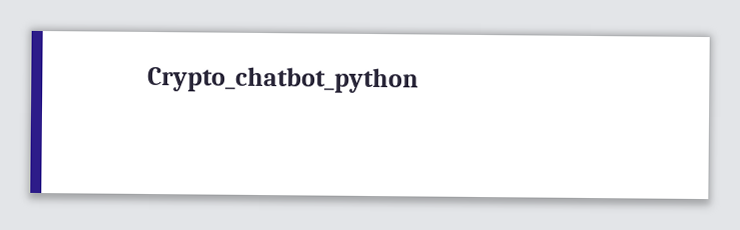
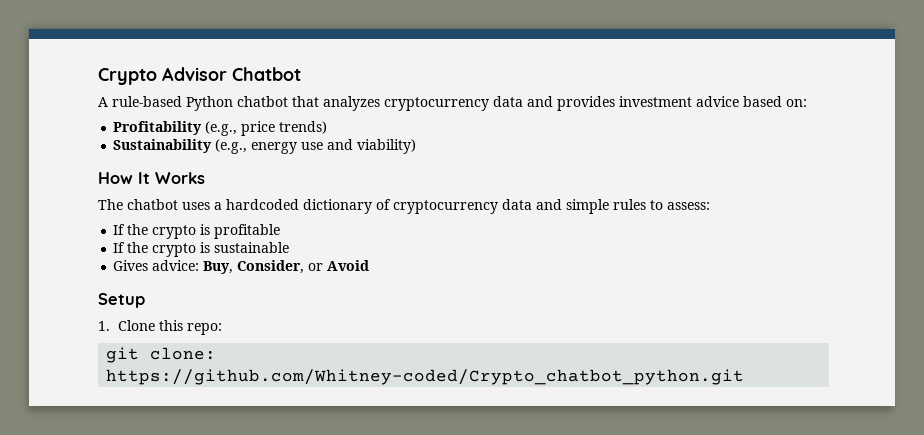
[147,65,419,94] Crypto_chatbot_python -> [98,67,301,85] [98,96,807,111] [113,121,328,136] [113,139,417,154] [98,172,205,184] [98,199,710,214] [113,224,281,239] [113,242,290,257] [113,260,370,274] [98,293,145,308] [98,320,223,335] [106,347,217,363] [106,369,745,385] Crypto Advisor Chatbot // A rule-based Python chatbot that analyzes cryptocurrency data and provides investment advice based on: // Profitability (e.g., price trends) // Sustainability (e.g., energy use and viability) // How It Works // The chatbot uses a hardcoded dictionary of cryptocurrency data and simple rules to assess: // If the crypto is profitable // If the crypto is sustainable // Gives advice: Buy, Consider, or Avoid // Setup // 1. Clone this repo: // git clone: https://github.com/Whitney-coded/Crypto_chatbot_python.git

